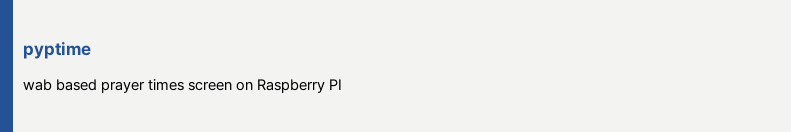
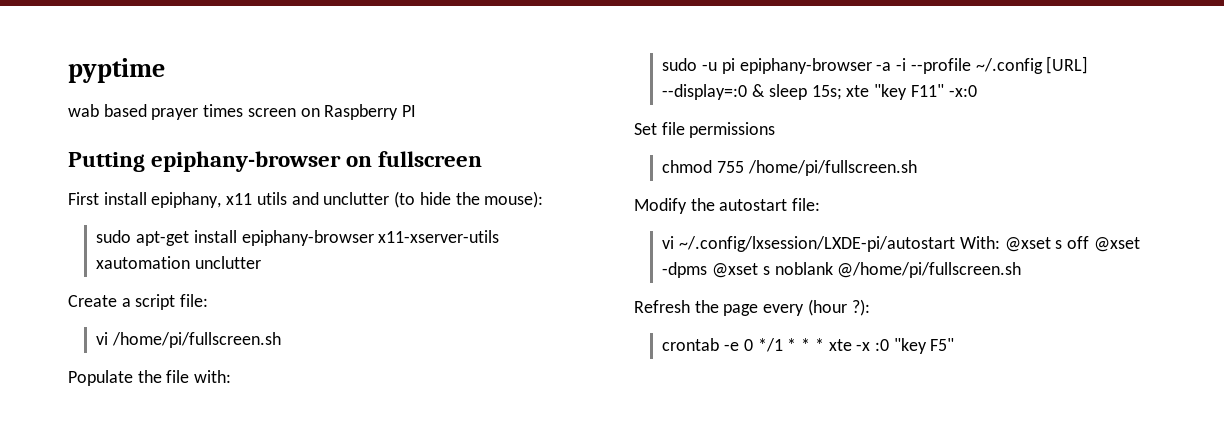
(343, 84) none -> [68,151,483,172] [68,191,544,208] [96,230,500,246] [96,256,262,269] [68,294,209,310] [96,332,282,348] [68,370,232,386] [662,56,1089,74] [662,84,977,100] [634,122,776,138] [662,160,917,176] [634,198,821,214] [662,236,1140,252] [662,262,1022,278] [634,299,870,316] [662,338,955,354] // Putting epiphany-browser on fullscreen // First install epiphany, x11 utils and unclutter (to hide the mouse): // sudo apt-get install epiphany-browser x11-xserver-utils xautomation unclutter // Create a script file: // vi /home/pi/fullscreen.sh // Populate the file with: // sudo -u pi epiphany-browser -a -i --profile ~/.config [URL] --display=:0 & sleep 15s; xte "key F11" -x:0 // Set file permissions // chmod 755 /home/pi/fullscreen.sh // Modify the autostart file: // vi ~/.config/lxsession/LXDE-pi/autostart With: @xset s off @xset -dpms @xset s noblank @/home/pi/fullscreen.sh // Refresh the page every (hour ?): // crontab -e 0 */1 * * * xte -x :0 "key F5"

